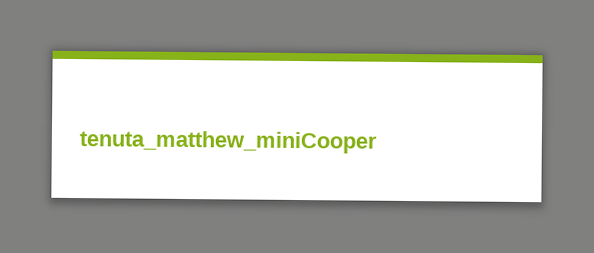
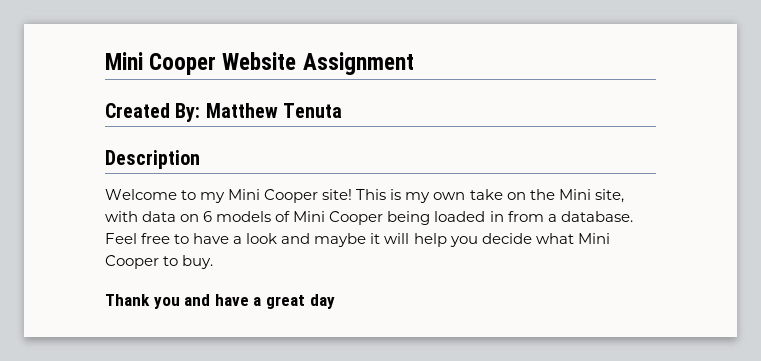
[79,130,377,154] tenuta_matthew_miniCooper -> [105,52,414,75] [105,103,343,122] [105,150,200,169] [105,189,624,203] [105,211,633,225] [105,233,610,247] [105,255,214,269] [105,294,335,309] Mini Cooper Website Assignment // Created By: Matthew Tenuta // Description // Welcome to my Mini Cooper site! This is my own take on the Mini site, with data on 6 models of Mini Cooper being loaded in from a database. Feel free to have a look and maybe it will help you decide what Mini Cooper to buy. // Thank you and have a great day

